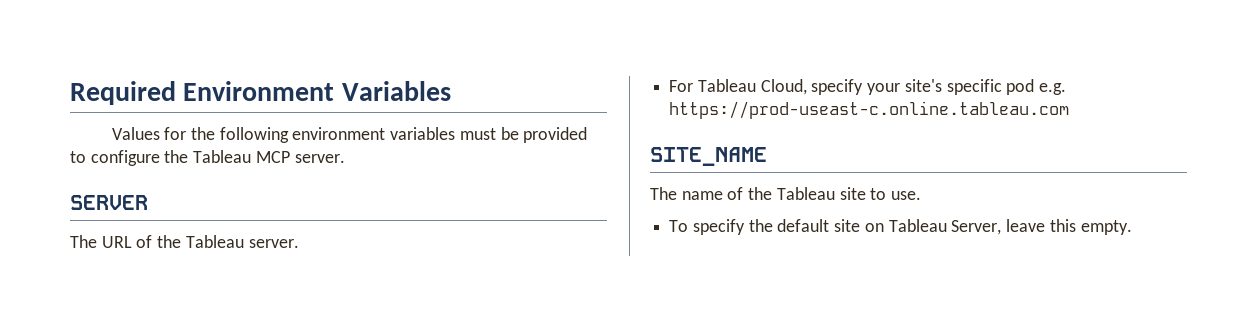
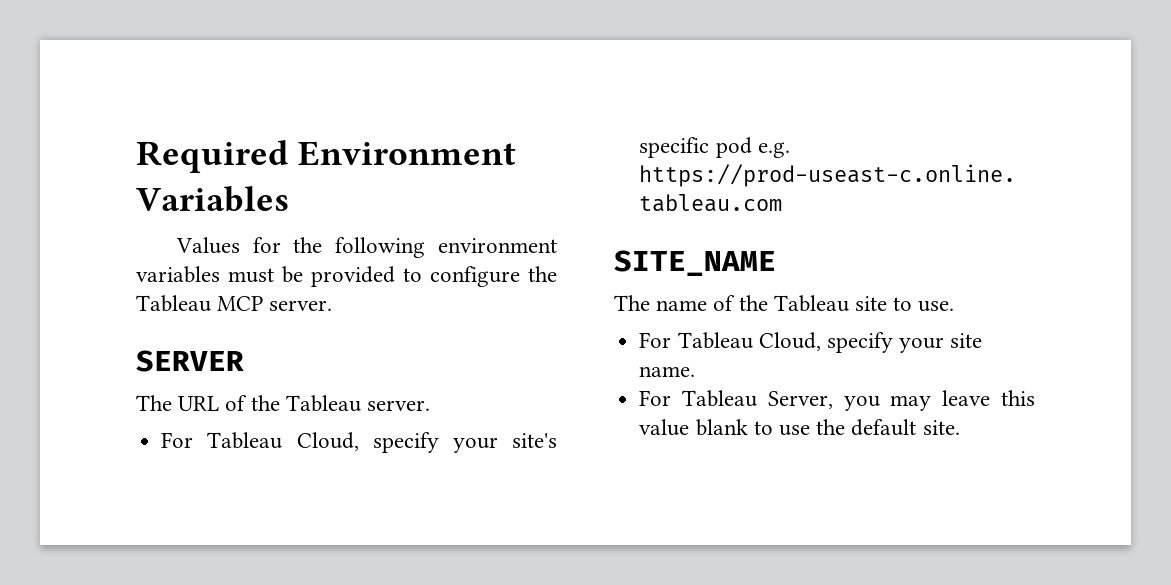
[669,219,1132,235] To specify the default site on Tableau Server, leave this empty. -> [639,332,983,353] [639,366,696,377] [639,390,1035,411] [639,419,960,436] For Tableau Cloud, specify your site name. // For Tableau Server, you may leave this value blank to use the default site.

